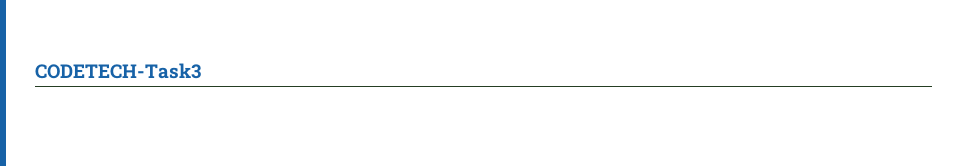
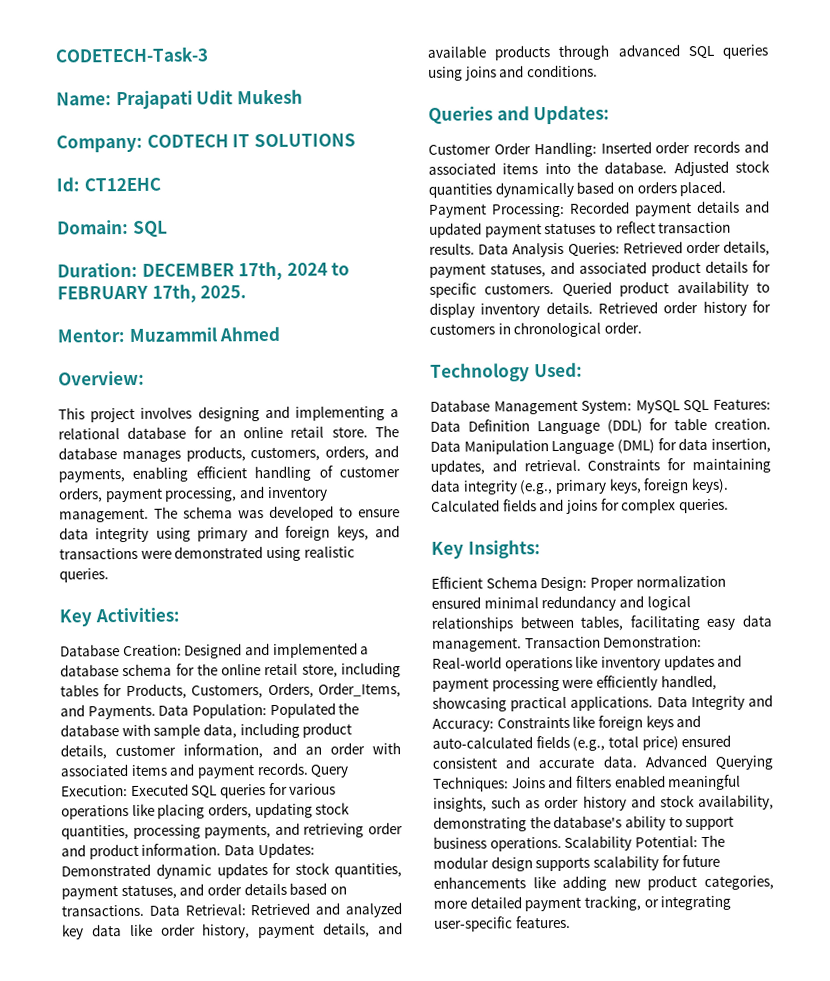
[35,63,201,79] CODETECH-Task3 -> [55,46,208,63] [56,88,303,110] [56,133,356,153] [56,177,161,192] [57,219,168,238] [57,261,351,281] [57,284,248,303] [57,326,281,343] [58,370,145,386] [58,405,399,423] [58,425,399,440] [58,445,399,463] [58,465,400,483] [58,486,328,503] [59,505,400,523] [59,525,400,543] [59,546,355,562] [59,568,109,583] [59,607,180,627] [60,642,370,659] [60,662,401,678] [60,682,401,700] [60,702,360,720] [60,722,353,739] [60,742,401,760] [60,762,350,779] [61,782,337,799] [61,802,351,820] [61,822,403,840] [61,842,315,860] [61,862,402,879] [61,882,347,900] [61,902,402,918] [62,922,403,940] [427,44,768,61] [428,64,598,81] [428,105,611,125] [428,140,769,158] [428,160,770,177] [428,180,727,198] [428,200,770,218] [429,221,732,238] [429,240,770,258] [429,260,771,278] [429,280,770,298] [429,300,771,318] [429,321,642,338] [430,362,583,382] [430,398,771,415] [430,417,771,435] [430,437,771,455] [430,458,771,475] [430,477,729,495] [431,498,729,514] [431,540,541,559] [431,575,726,592] [431,595,691,612] [431,614,772,632] [432,635,703,652] [432,654,743,672] [432,674,717,692] [432,694,773,712] [432,715,702,732] [432,734,732,751] [432,754,773,770] [432,774,742,792] [433,794,774,812] [433,815,735,832] [433,834,725,852] [433,854,721,872] [433,875,774,891] [433,895,732,912] [433,915,571,932] CODETECH-Task-3 // Name: Prajapati Udit Mukesh // Company: CODTECH IT SOLUTIONS // Id: CT12EHC // Domain: SQL // Duration: DECEMBER 17th, 2024 to FEBRUARY 17th, 2025. // Mentor: Muzammil Ahmed // Overview: // This project involves designing and implementing a relational database for an online retail store. The database manages products, customers, orders, and payments, enabling efficient handling of customer orders, payment processing, and inventory management. The schema was developed to ensure data integrity using primary and foreign keys, and transactions were demonstrated using realistic queries. // Key Activities: // Database Creation: Designed and implemented a database schema for the online retail store, including tables for Products, Customers, Orders, Order_Items, and Payments. Data Population: Populated the database with sample data, including product details, customer information, and an order with associated items and payment records. Query Execution: Executed SQL queries for various operations like placing orders, updating stock quantities, processing payments, and retrieving order and product information. Data Updates: Demonstrated dynamic updates for stock quantities, payment statuses, and order details based on transactions. Data Retrieval: Retrieved and analyzed key data like order history, payment details, and available products through advanced SQL queries using joins and conditions. // Queries and Updates: // Customer Order Handling: Inserted order records and associated items into the database. Adjusted stock quantities dynamically based on orders placed. Payment Processing: Recorded payment details and updated payment statuses to reflect transaction results. Data Analysis Queries: Retrieved order details, payment statuses, and associated product details for specific customers. Queried product availability to display inventory details. Retrieved order history for customers in chronological order. // Technology Used: // Database Management System: MySQL SQL Features: Data Definition Language (DDL) for table creation. Data Manipulation Language (DML) for data insertion, updates, and retrieval. Constraints for maintaining data integrity (e.g., primary keys, foreign keys). Calculated fields and joins for complex queries. // Key Insights: // Efficient Schema Design: Proper normalization ensured minimal redundancy and logical relationships between tables, facilitating easy data management. Transaction Demonstration: Real-world operations like inventory updates and payment processing were efficiently handled, showcasing practical applications. Data Integrity and Accuracy: Constraints like foreign keys and auto-calculated fields (e.g., total price) ensured consistent and accurate data. Advanced Querying Techniques: Joins and filters enabled meaningful insights, such as order history and stock availability, demonstrating the database's ability to support business operations. Scalability Potential: The modular design supports scalability for future enhancements like adding new product categories, more detailed payment tracking, or integrating user-specific features.

